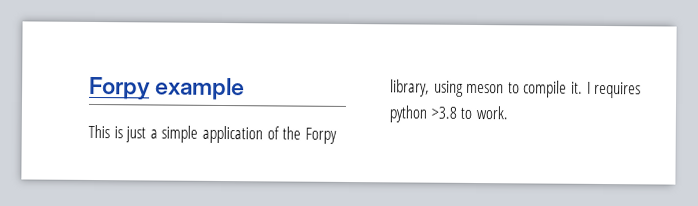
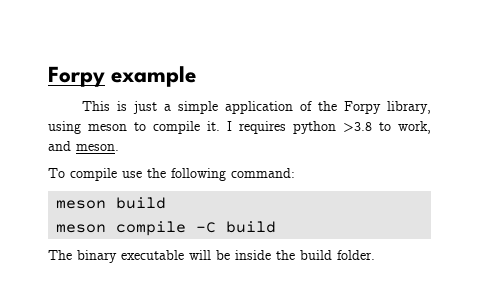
[475,105,508,120] work. -> [398,121,431,134] [48,141,119,151] [48,168,295,181] [56,197,167,209] [56,221,277,236] [48,250,375,263] work, and meson. // To compile use the following command: // meson build // meson compile -C build // The binary executable will be inside the build folder.

